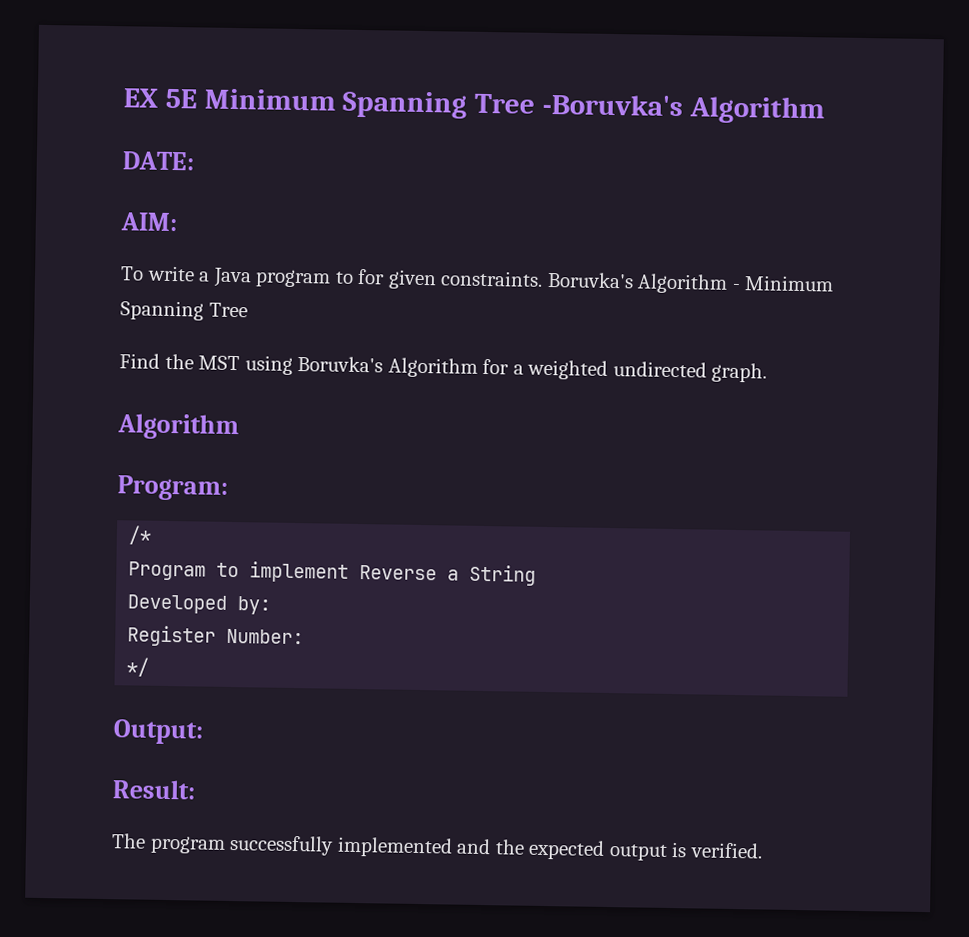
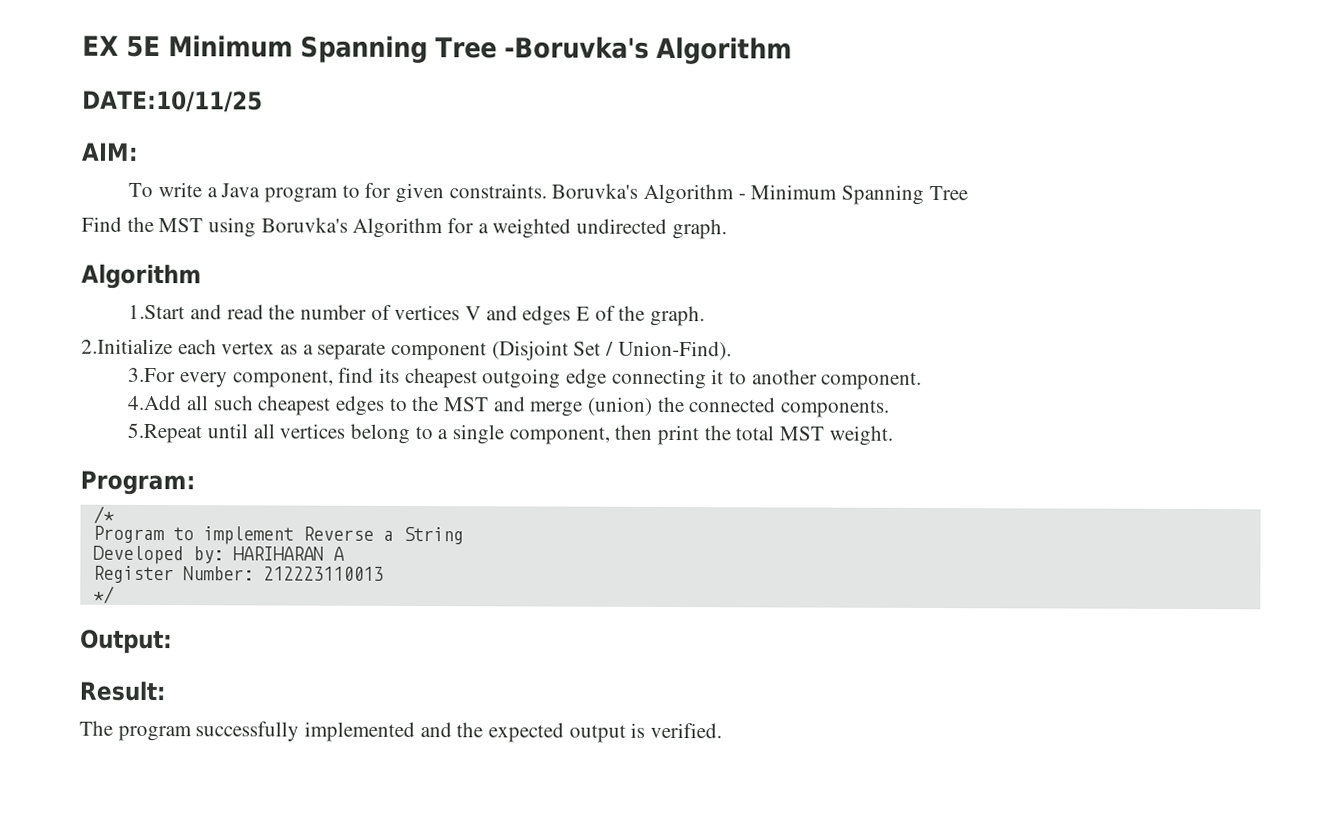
[122,151,194,171] DATE: -> [82,90,263,113] DATE:10/11/25
(239, 427) none -> [128,304,705,327] [81,338,732,361] [128,367,923,390] [127,394,890,418] [127,422,893,446] // 1.Start and read the number of vertices V and edges E of the graph. // 2.Initialize each vertex as a separate component (Disjoint Set / Union-Find). // 3.For every component, find its cheapest outgoing edge connecting it to another component. // 4.Add all such cheapest edges to the MST and merge (union) the connected components. // 5.Repeat until all vertices belong to a single component, then print the total MST weight.
(272, 605) none -> [232,546,345,561] HARIHARAN A
(305, 636) none -> [262,566,384,581] 212223110013

